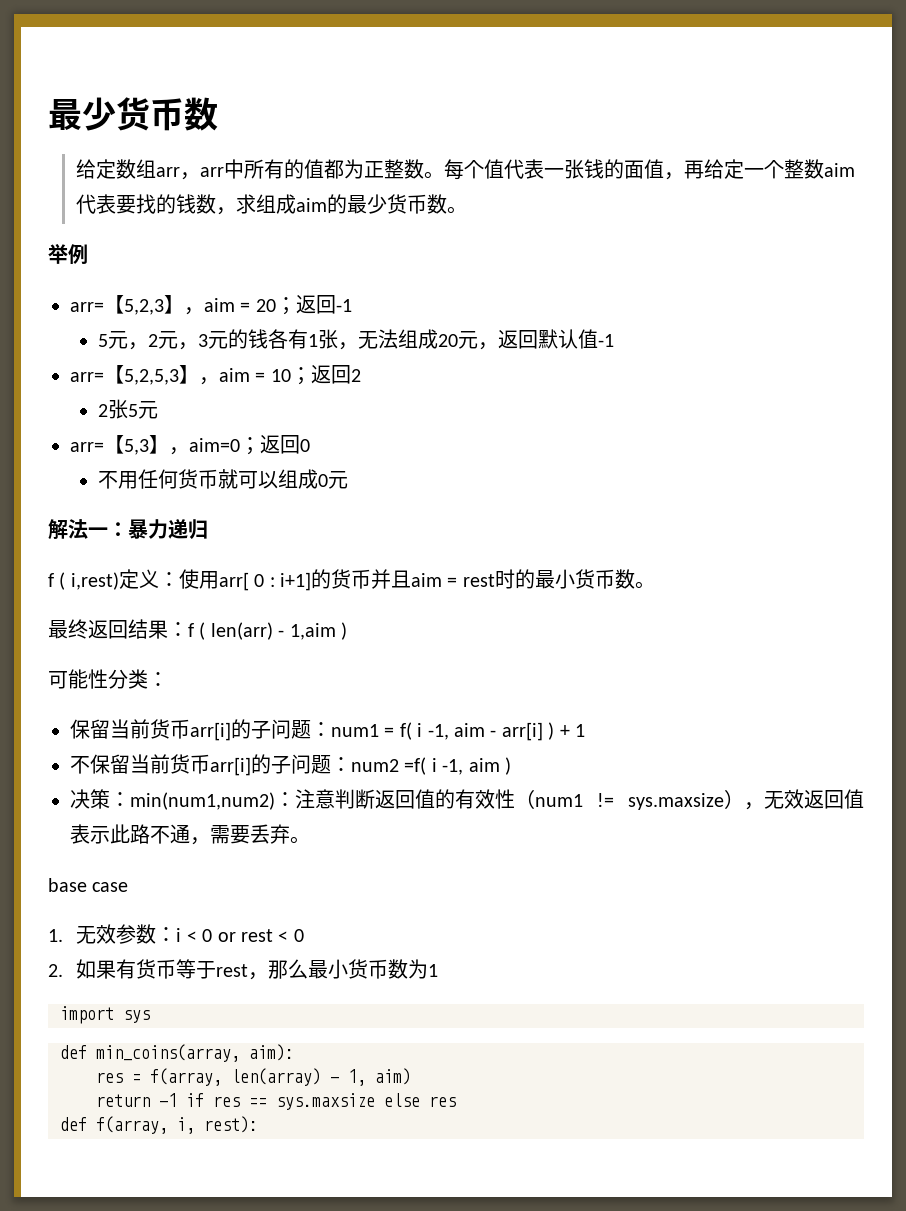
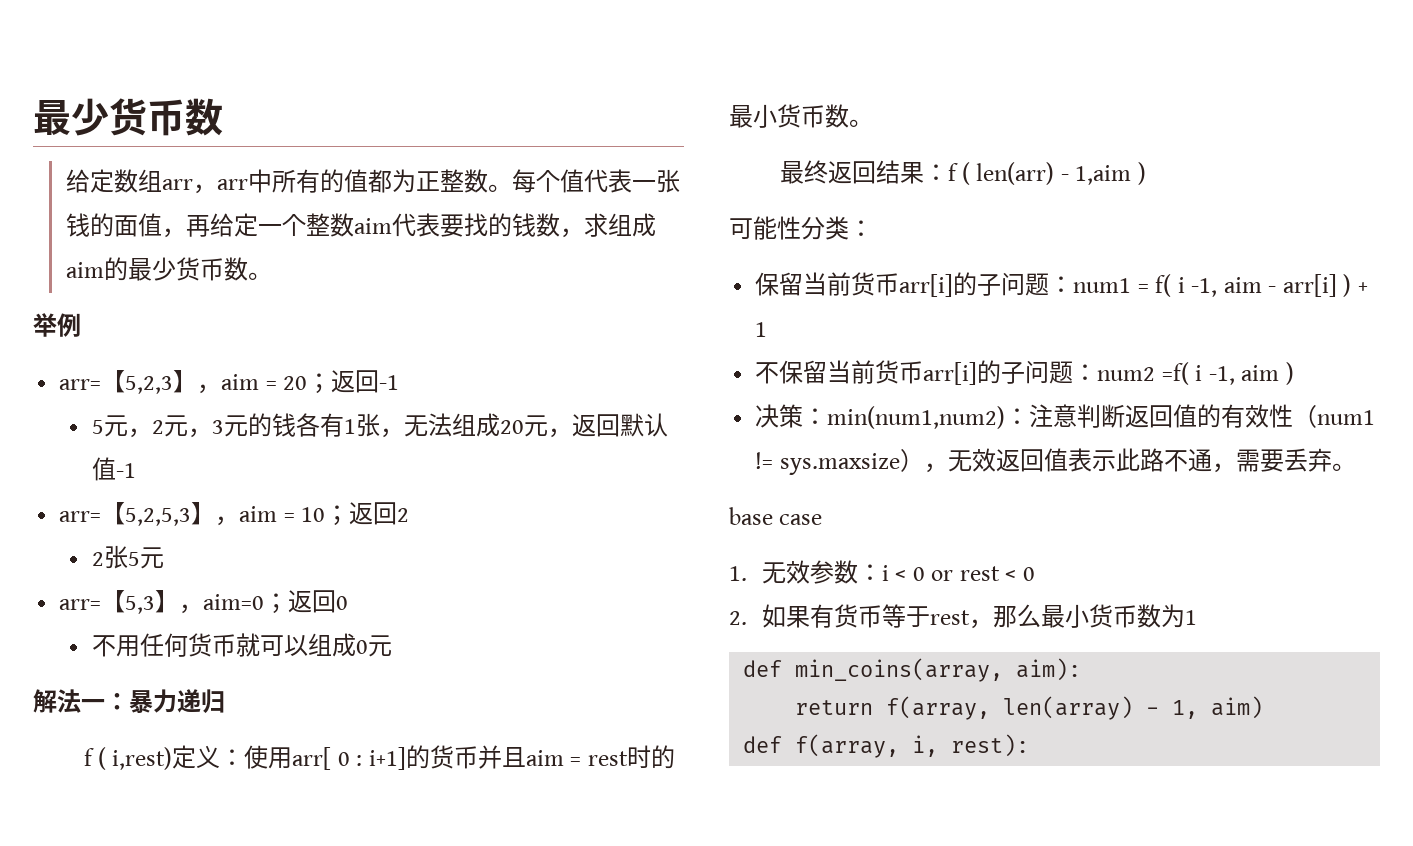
[60,1006,150,1024] // import sys -> (1197, 617) none
[96,1072,141,1083] res = -> [795,700,874,715] return
[96,1093,456,1110] // return -1 if res == sys.maxsize else res -> (1264, 707) none

